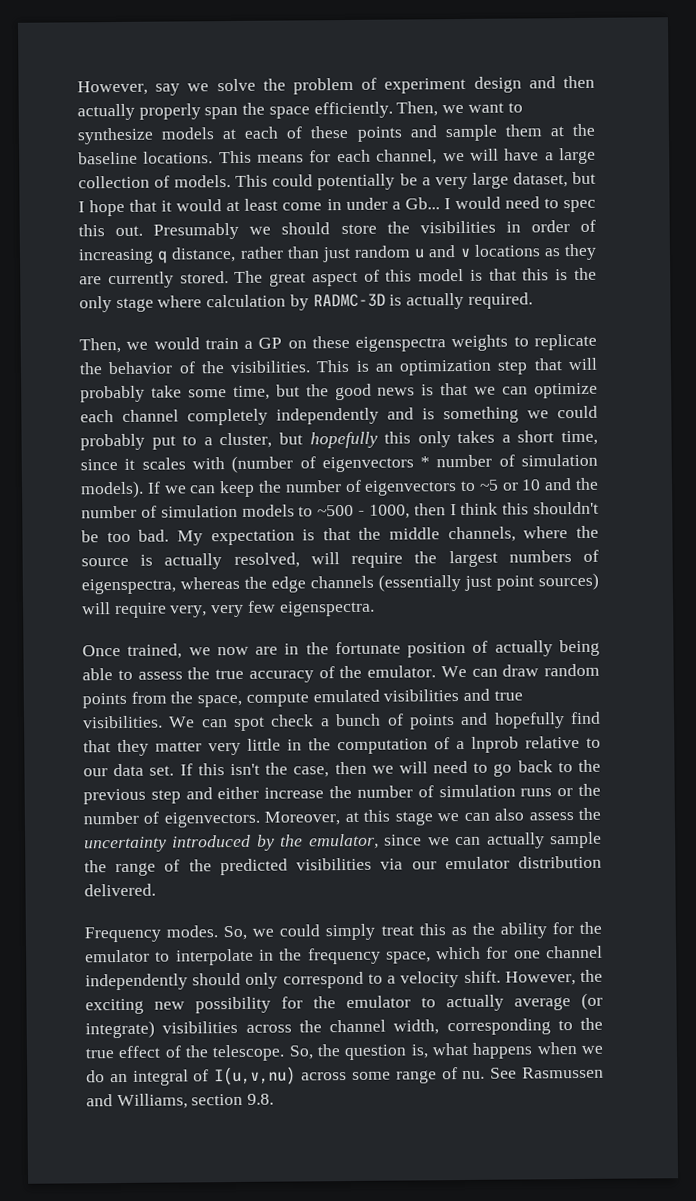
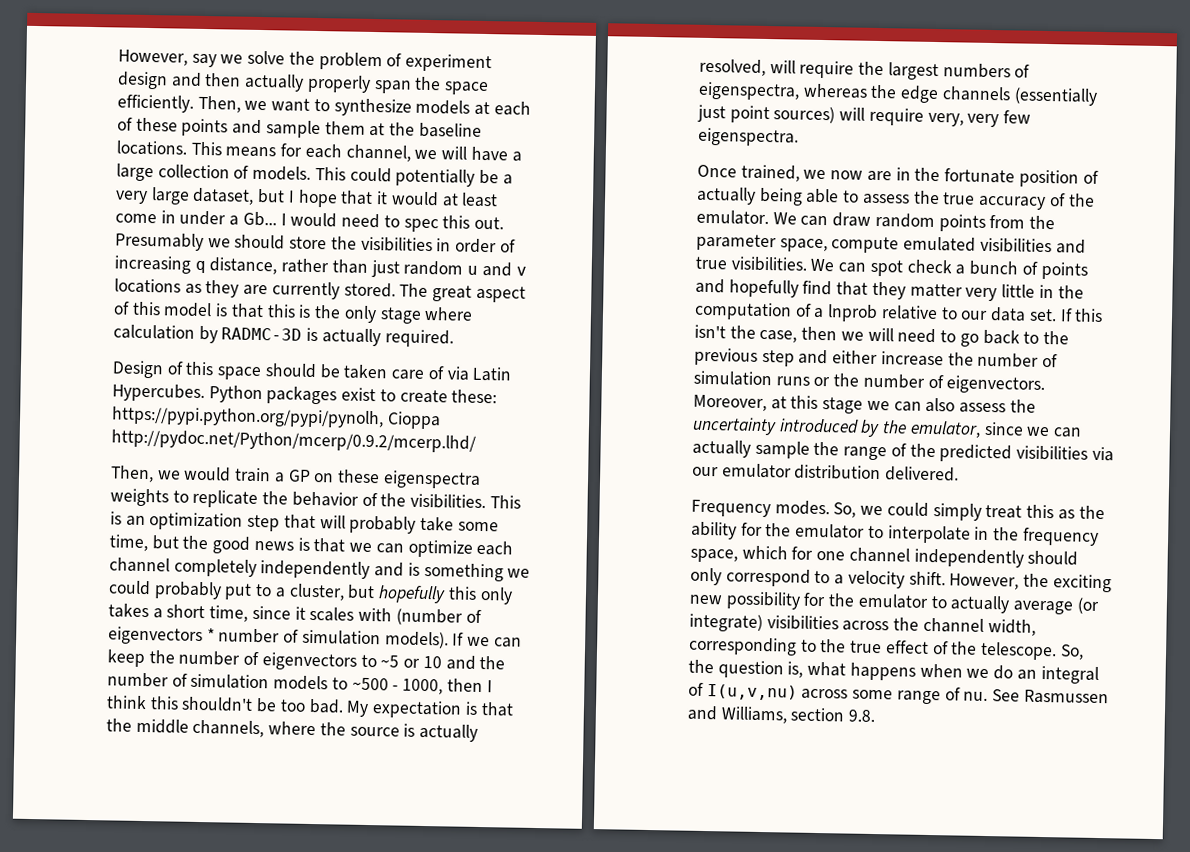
(533, 300) none -> [112,360,513,382] [112,383,498,405] [111,406,441,430] [111,429,476,453] // Design of this space should be taken care of via Latin Hypercubes. Python packages exist to create these: https://pypi.python.org/pypi/pynolh, Cioppa http://pydoc.net/Python/mcerp/0.9.2/mcerp.lhd/
(194, 697) none -> [696,233,777,252] parameter

